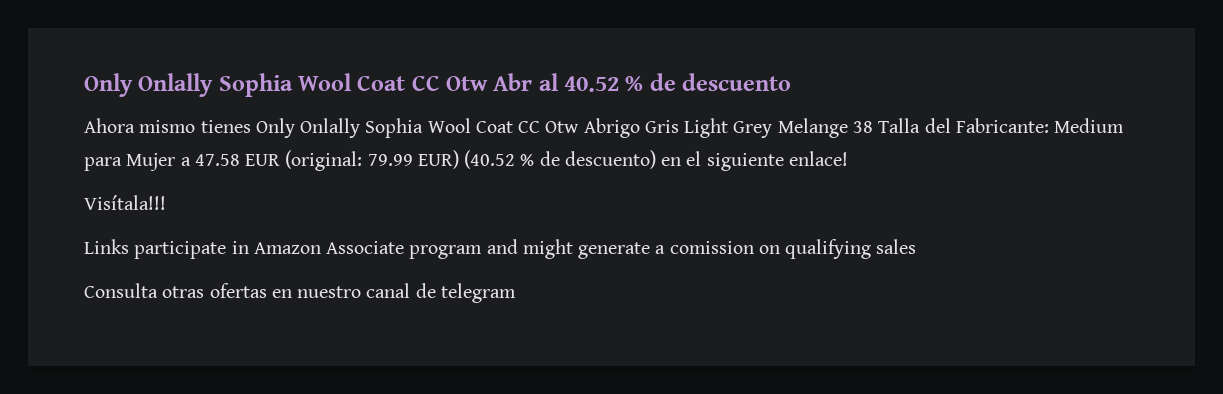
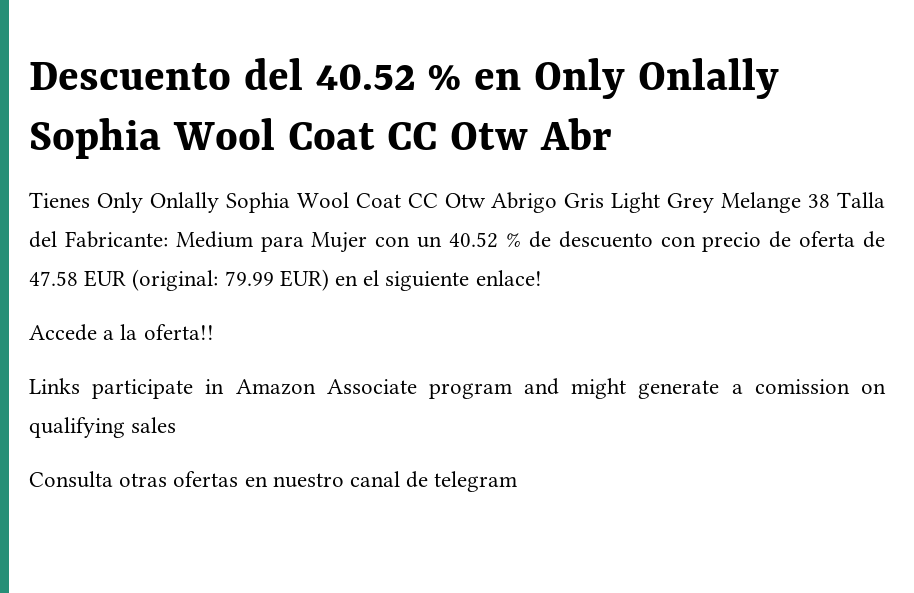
(84, 85) none -> [29,58,522,90] Descuento del 40.52 % en
[538,73,792,92] [84,118,251,133] al 40.52 % de descuento // Ahora mismo tienes -> [29,192,90,208] // Tienes
[180,157,191,166] a -> [375,231,886,252] con un 40.52 % de descuento con precio de oferta de
[464,150,656,169] (40.52 % de descuento) -> (329, 280) none
[84,195,166,210] Visítala!!! -> [29,324,214,341] Accede a la oferta!!

